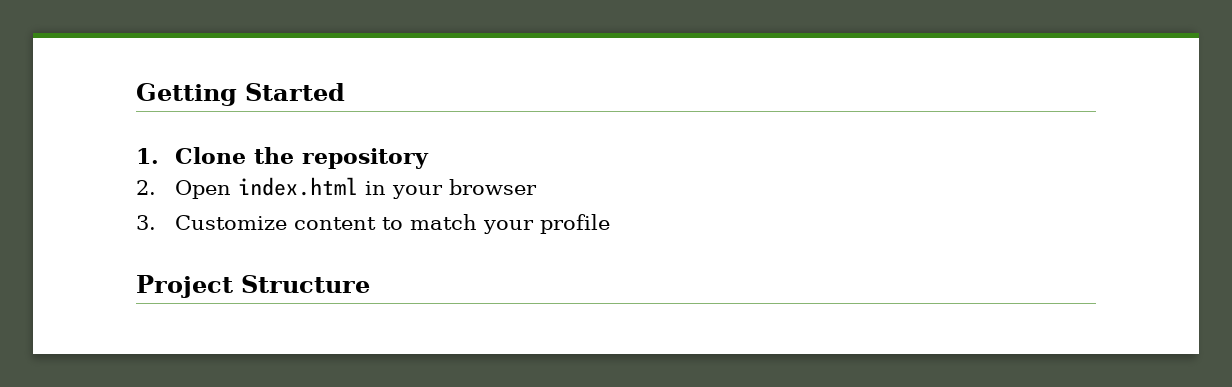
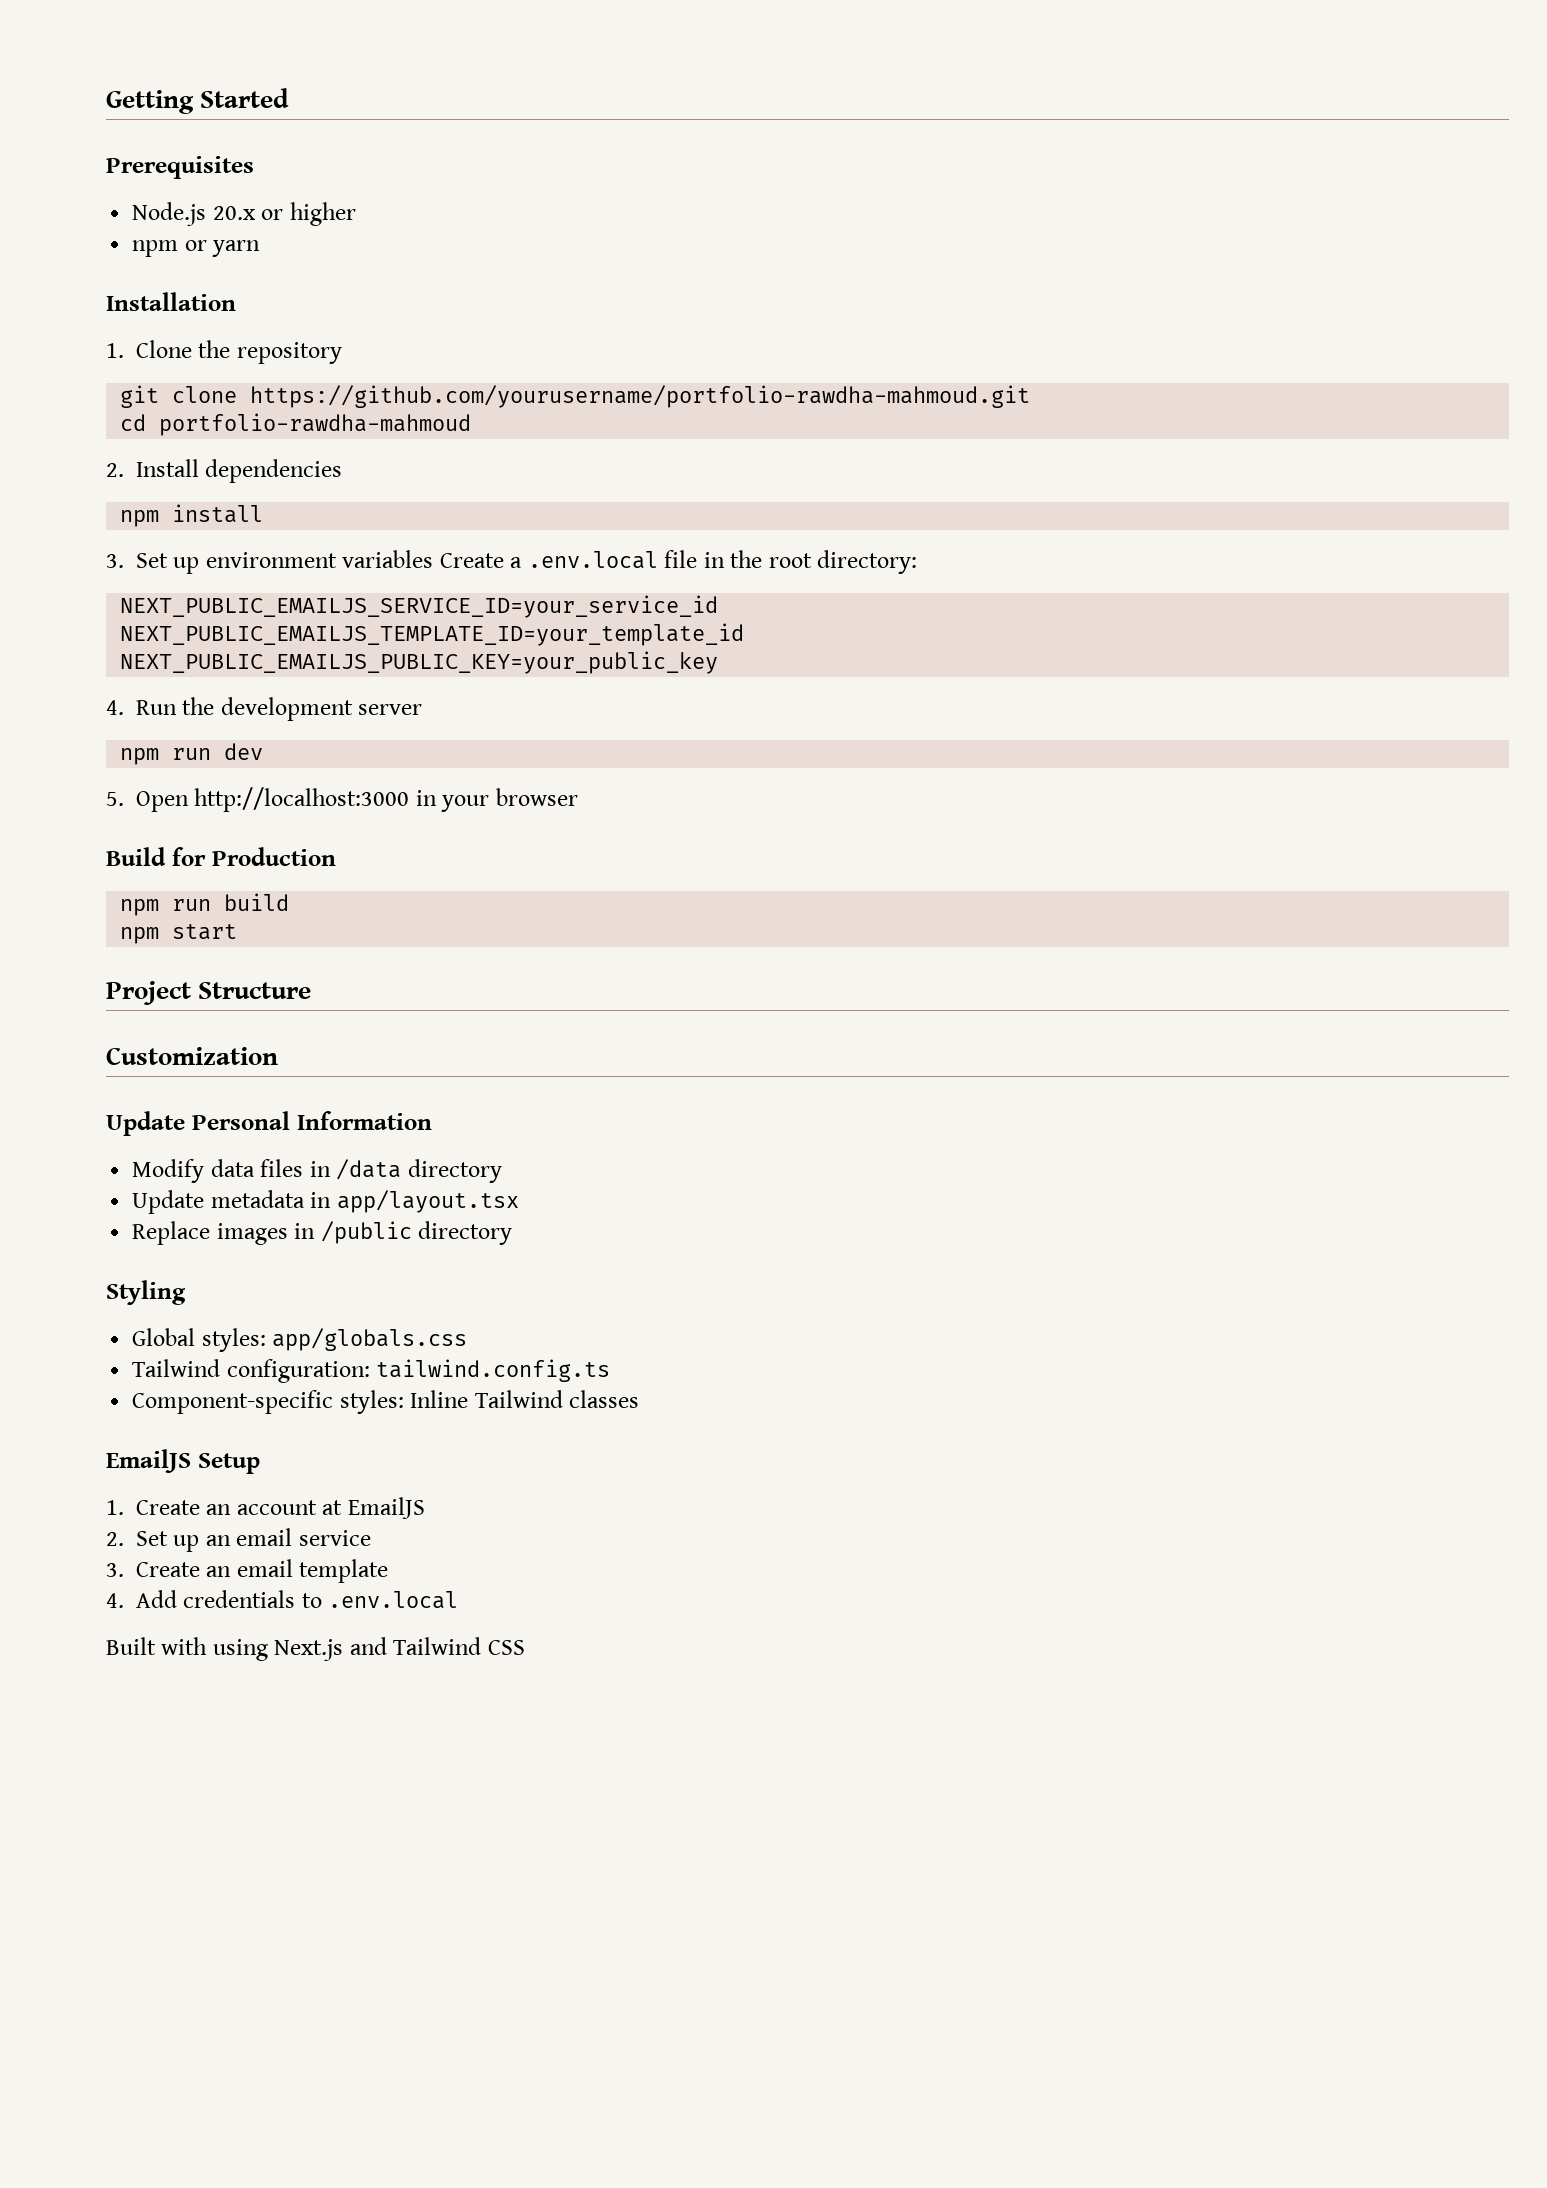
[136,147,429,169] [136,177,537,199] [136,214,610,234] [136,275,370,298] 1. Clone the repository // 2. Open index.html in your browser // 3. Customize content to match your profile // Project Structure -> [106,156,254,179] [132,202,356,226] [132,240,261,257] [106,292,236,311] [106,340,342,364] [120,385,1031,408] [120,413,472,436] [106,459,343,483] [120,504,264,527] [106,550,918,574] [120,595,719,618] [120,623,745,646] [120,651,719,674] [106,697,423,721] [120,743,264,765] [106,787,578,812] [106,847,336,866] [120,893,290,916] [120,924,238,944] [106,981,312,1005] [106,1047,278,1065] [106,1111,432,1136] [132,1159,502,1183] [132,1190,519,1214] [132,1221,513,1245] [106,1280,186,1305] [132,1328,468,1352] [132,1359,611,1383] [132,1390,640,1414] [106,1449,260,1474] [106,1497,425,1519] [106,1528,371,1552] [106,1559,389,1583] [106,1590,459,1609] [106,1637,525,1661] Prerequisites // Node.js 20.x or higher // npm or yarn // Installation // 1. Clone the repository // git clone https://github.com/yourusername/portfolio-rawdha-mahmoud.git // cd portfolio-rawdha-mahmoud // 2. Install dependencies // npm install // 3. Set up environment variables Create a .env.local file in the root directory: // NEXT_PUBLIC_EMAILJS_SERVICE_ID=your_service_id // NEXT_PUBLIC_EMAILJS_TEMPLATE_ID=your_template_id // NEXT_PUBLIC_EMAILJS_PUBLIC_KEY=your_public_key // 4. Run the development server // npm run dev // 5. Open http://localhost:3000 in your browser // Build for Production // npm run build // npm start // Project Structure // Customization // Update Personal Information // Modify data files in /data directory // Update metadata in app/layout.tsx // Replace images in /public directory // Styling // Global styles: app/globals.css // Tailwind configuration: tailwind.config.ts // Component-specific styles: Inline Tailwind classes // EmailJS Setup // 1. Create an account at EmailJS // 2. Set up an email service // 3. Create an email template // 4. Add credentials to .env.local // Built with using Next.js and Tailwind CSS

